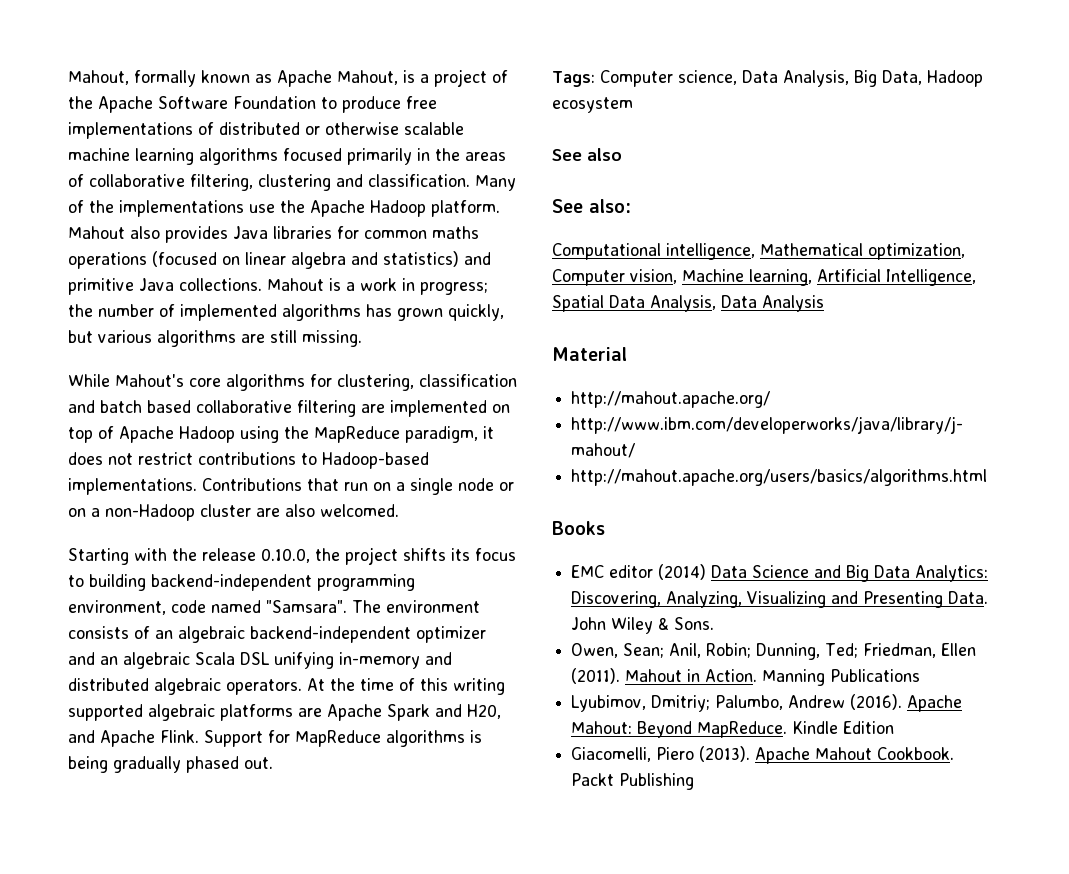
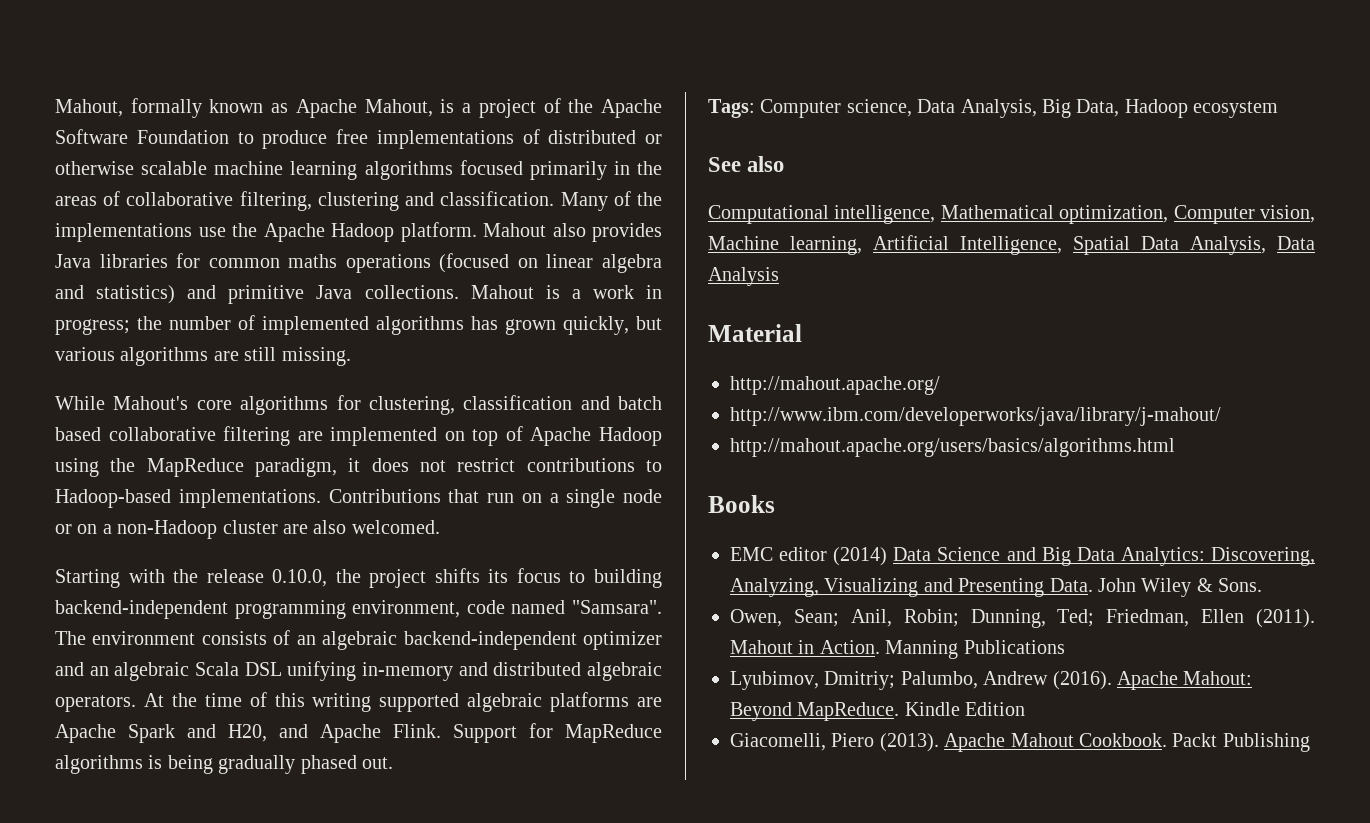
[552,199,631,213] // See also: -> (785, 164) none

